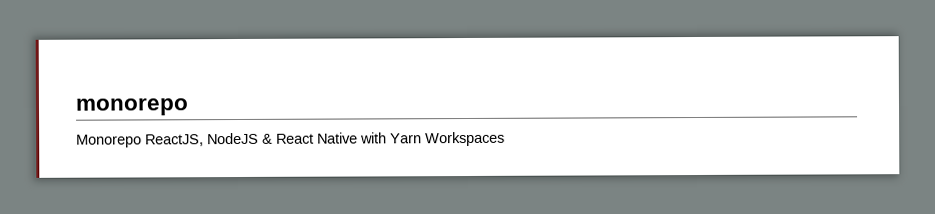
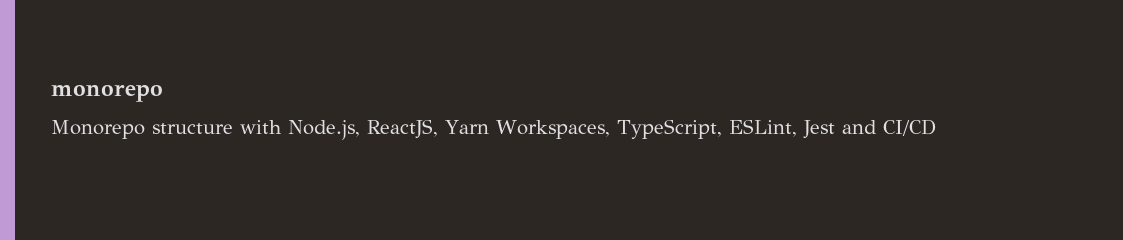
[145,131,505,147] ReactJS, NodeJS & React Native with Yarn Workspaces -> [152,119,936,140] structure with Node.js, ReactJS, Yarn Workspaces, TypeScript, ESLint, Jest and CI/CD

